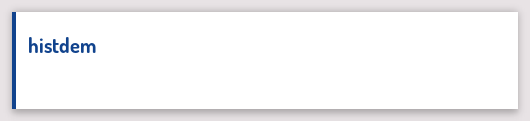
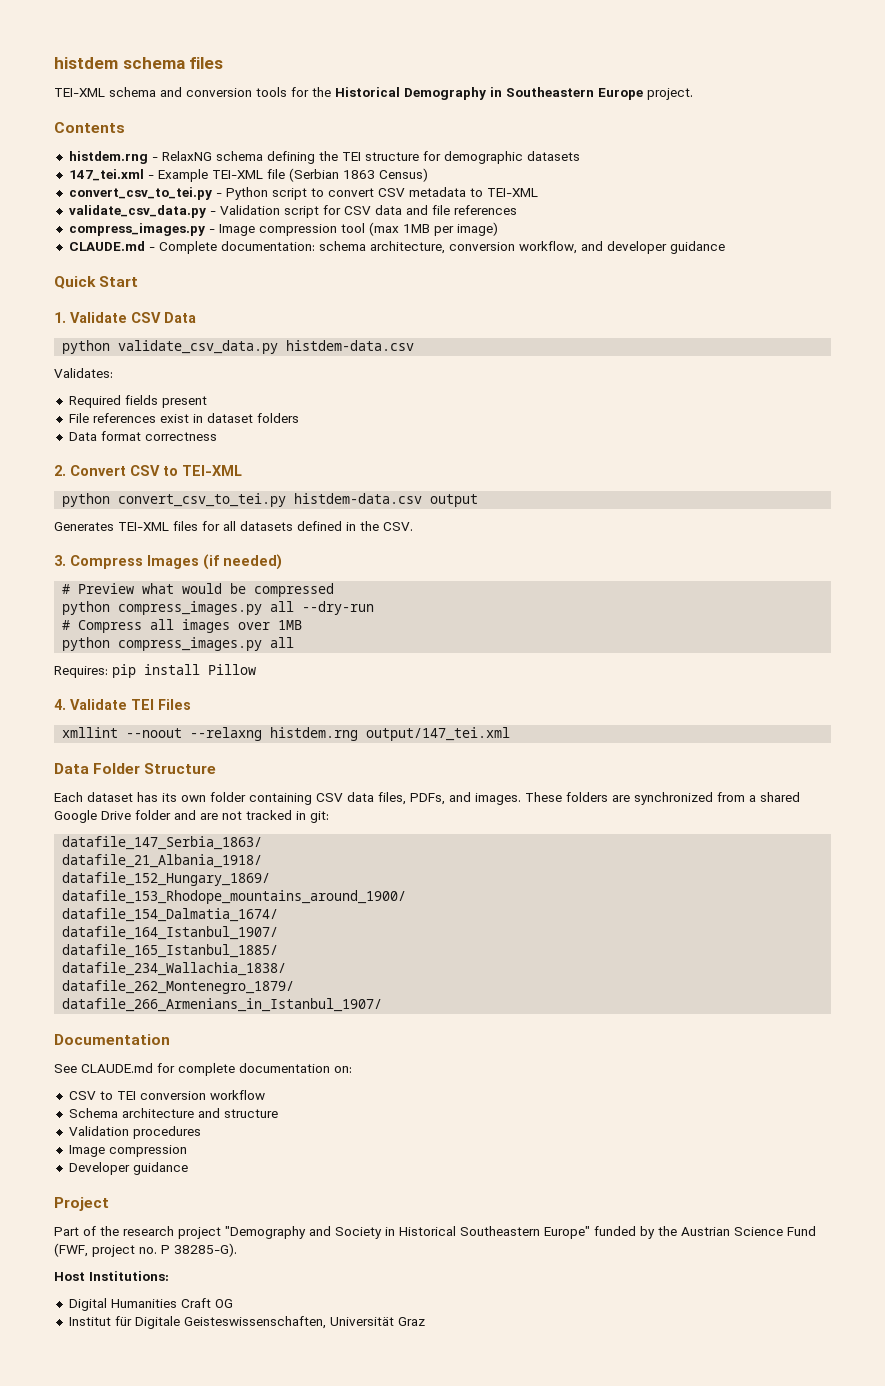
(96, 45) none -> [122,57,224,69] [54,87,693,100] [54,122,125,133] [68,151,580,164] [68,168,428,182] [68,187,538,200] [68,205,517,218] [68,222,498,236] [68,241,725,254] [54,276,139,289] [54,312,196,323] [62,340,415,354] [54,368,113,378] [68,395,207,408] [68,413,299,423] [68,431,217,441] [54,465,242,476] [62,493,479,507] [54,521,413,531] [54,554,282,570] [62,583,335,597] [62,601,375,615] [62,619,303,633] [62,637,295,651] [54,664,256,678] [54,699,191,710] [62,727,511,741] [54,763,217,774] [54,792,800,805] [54,810,329,823] [62,836,263,850] [62,854,263,868] [62,872,271,886] [62,890,407,904] [62,908,279,922] [62,926,279,940] [62,944,279,958] [62,962,287,976] [62,980,295,994] [62,998,383,1012] [54,1034,170,1045] [54,1063,352,1076] [68,1090,265,1100] [68,1108,278,1118] [68,1126,201,1139] [68,1145,187,1157] [68,1162,188,1175] [54,1197,109,1211] [54,1226,816,1239] [54,1243,237,1257] [54,1271,169,1281] [68,1298,233,1311] [68,1316,425,1329] schema files // TEI-XML schema and conversion tools for the Historical Demography in Southeastern Europe project. // Contents // histdem.rng - RelaxNG schema defining the TEI structure for demographic datasets // 147_tei.xml - Example TEI-XML file (Serbian 1863 Census) // convert_csv_to_tei.py - Python script to convert CSV metadata to TEI-XML // validate_csv_data.py - Validation script for CSV data and file references // compress_images.py - Image compression tool (max 1MB per image) // CLAUDE.md - Complete documentation: schema architecture, conversion workflow, and developer guidance // Quick Start // 1. Validate CSV Data // python validate_csv_data.py histdem-data.csv // Validates: // Required fields present // File references exist in dataset folders // Data format correctness // 2. Convert CSV to TEI-XML // python convert_csv_to_tei.py histdem-data.csv output // Generates TEI-XML files for all datasets defined in the CSV. // 3. Compress Images (if needed) // # Preview what would be compressed // python compress_images.py all --dry-run // # Compress all images over 1MB // python compress_images.py all // Requires: pip install Pillow // 4. Validate TEI Files // xmllint --noout --relaxng histdem.rng output/147_tei.xml // Data Folder Structure // Each dataset has its own folder containing CSV data files, PDFs, and images. These folders are synchronized from a shared Google Drive folder and are not tracked in git: // datafile_147_Serbia_1863/ // datafile_21_Albania_1918/ // datafile_152_Hungary_1869/ // datafile_153_Rhodope_mountains_around_1900/ // datafile_154_Dalmatia_1674/ // datafile_164_Istanbul_1907/ // datafile_165_Istanbul_1885/ // datafile_234_Wallachia_1838/ // datafile_262_Montenegro_1879/ // datafile_266_Armenians_in_Istanbul_1907/ // Documentation // See CLAUDE.md for complete documentation on: // CSV to TEI conversion workflow // Schema architecture and structure // Validation procedures // Image compression // Developer guidance // Project // Part of the research project "Demography and Society in Historical Southeastern Europe" funded by the Austrian Science Fund (FWF, project no. P 38285-G). // Host Institutions: // Digital Humanities Craft OG // Institut für Digitale Geisteswissenschaften, Universität Graz

